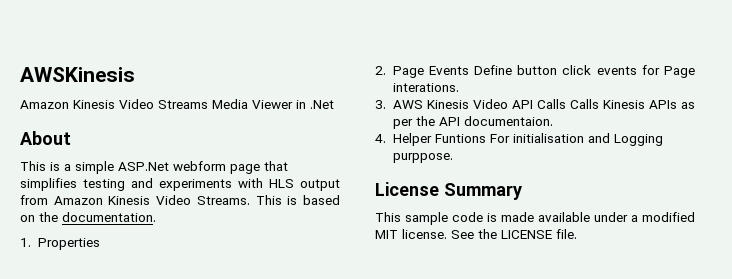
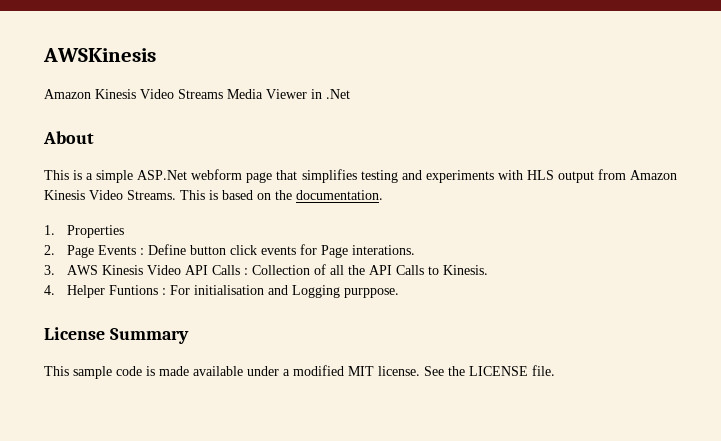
(469, 70) none -> [140,248,145,255] :
[569,99,695,109] [392,116,553,129] Calls Kinesis APIs as per the API documentaion. -> [244,264,489,275] : Collection of all the API Calls to Kinesis.
(486, 138) none -> [162,288,167,295] :

